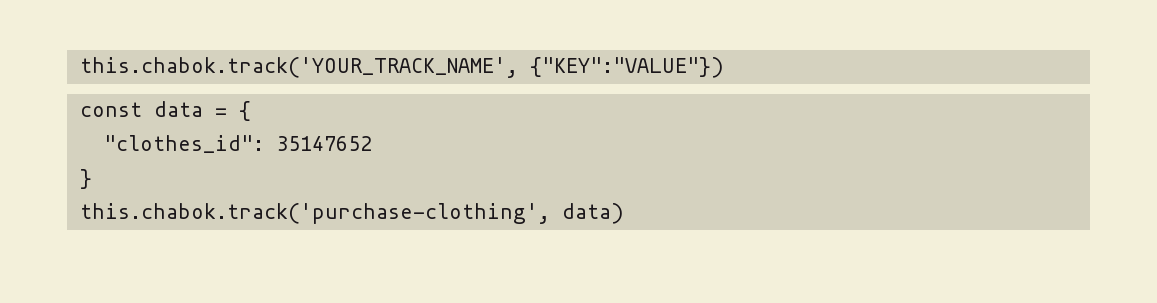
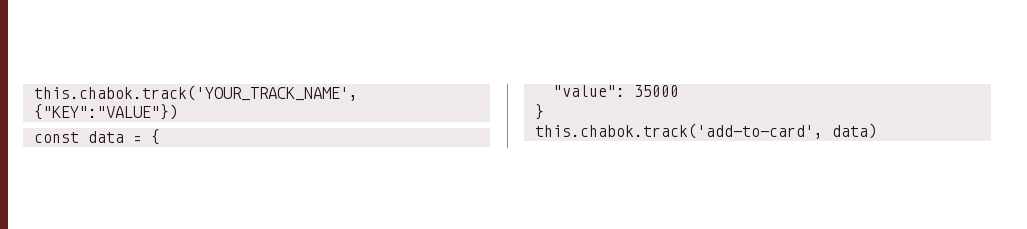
[103,135,372,153] "clothes_id": 35147652 -> [552,85,679,97] "value": 35000
[79,203,550,224] this.chabok.track('purchase-clothing', -> [534,123,823,139] this.chabok.track('add-to-card',

